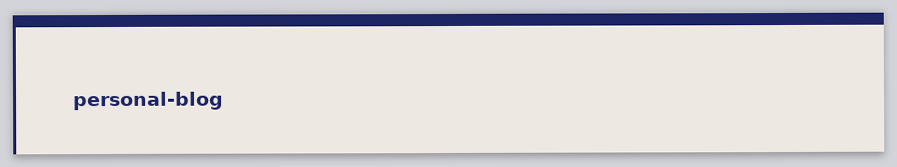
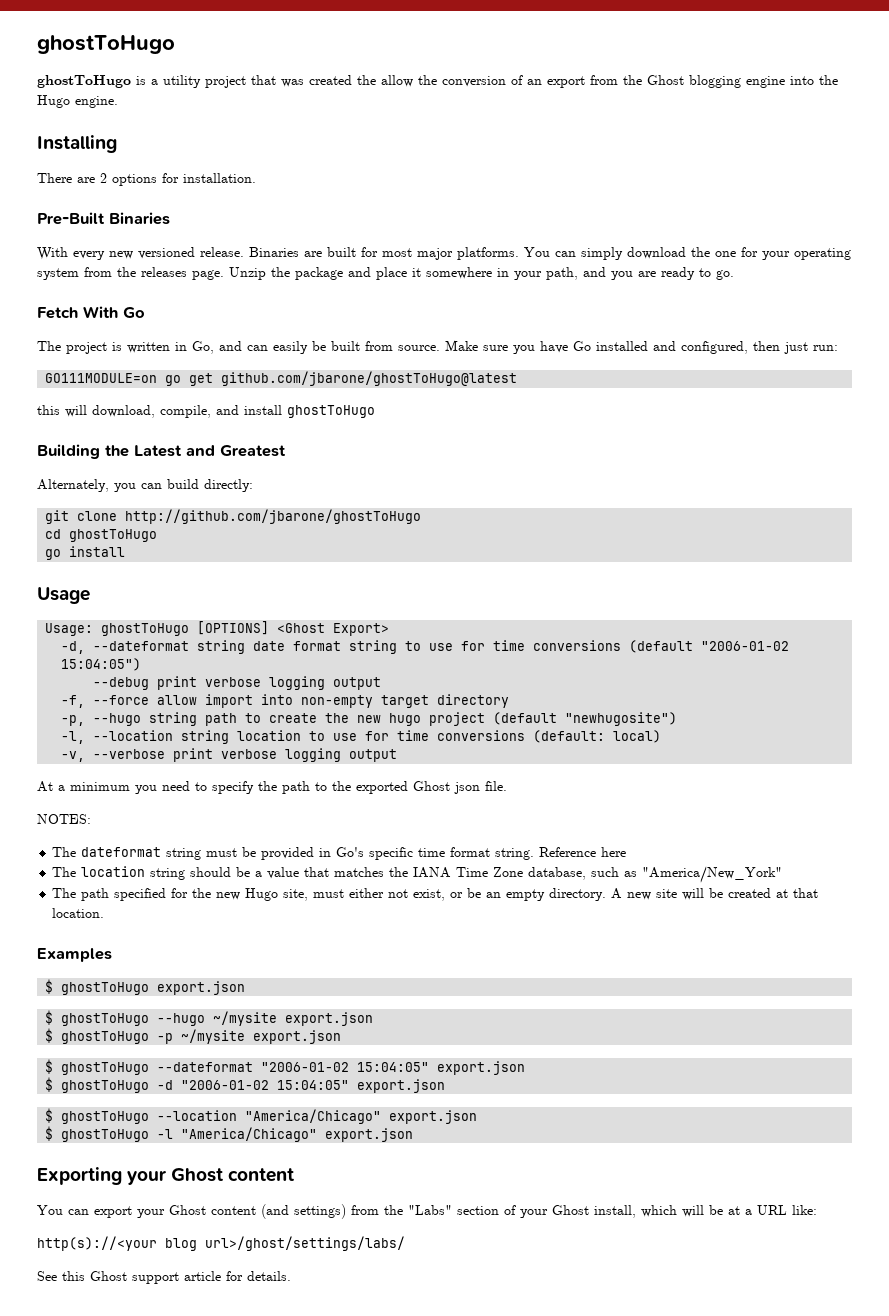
[73,91,224,111] personal-blog -> [37,35,175,54] [37,75,838,88] [37,95,118,108] [37,135,117,153] [37,173,256,186] [37,212,170,225] [37,247,851,260] [37,267,734,280] [37,306,145,319] [37,340,838,354] [45,371,518,386] [37,405,375,418] [37,444,286,459] [37,479,253,492] [45,509,422,524] [45,529,158,542] [45,546,126,560] [37,587,90,604] [45,621,390,636] [61,640,790,654] [61,658,142,671] [93,676,382,690] [61,694,510,708] [61,712,678,726] [61,730,662,744] [61,748,398,762] [37,781,507,794] [37,814,91,824] [52,847,627,860] [52,866,783,883] [52,888,819,901] [52,908,105,918] [37,948,112,962] [45,979,246,995] [45,1010,374,1026] [45,1028,342,1044] [45,1059,526,1075] [45,1077,446,1093] [45,1108,478,1124] [45,1126,414,1142] [37,1167,295,1185] [37,1204,817,1219] [37,1236,405,1251] [37,1271,291,1284] ghostToHugo // ghostToHugo is a utility project that was created the allow the conversion of an export from the Ghost blogging engine into the Hugo engine. // Installing // There are 2 options for installation. // Pre-Built Binaries // With every new versioned release. Binaries are built for most major platforms. You can simply download the one for your operating system from the releases page. Unzip the package and place it somewhere in your path, and you are ready to go. // Fetch With Go // The project is written in Go, and can easily be built from source. Make sure you have Go installed and configured, then just run: // GO111MODULE=on go get github.com/jbarone/ghostToHugo@latest // this will download, compile, and install ghostToHugo // Building the Latest and Greatest // Alternately, you can build directly: // git clone http://github.com/jbarone/ghostToHugo // cd ghostToHugo // go install // Usage // Usage: ghostToHugo [OPTIONS] <Ghost Export> // -d, --dateformat string date format string to use for time conversions (default "2006-01-02 15:04:05") // --debug print verbose logging output // -f, --force allow import into non-empty target directory // -p, --hugo string path to create the new hugo project (default "newhugosite") // -l, --location string location to use for time conversions (default: local) // -v, --verbose print verbose logging output // At a minimum you need to specify the path to the exported Ghost json file. // NOTES: // The dateformat string must be provided in Go's specific time format string. Reference here // The location string should be a value that matches the IANA Time Zone database, such as "America/New_York" // The path specified for the new Hugo site, must either not exist, or be an empty directory. A new site will be created at that location. // Examples // $ ghostToHugo export.json // $ ghostToHugo --hugo ~/mysite export.json // $ ghostToHugo -p ~/mysite export.json // $ ghostToHugo --dateformat "2006-01-02 15:04:05" export.json // $ ghostToHugo -d "2006-01-02 15:04:05" export.json // $ ghostToHugo --location "America/Chicago" export.json // $ ghostToHugo -l "America/Chicago" export.json // Exporting your Ghost content // You can export your Ghost content (and settings) from the "Labs" section of your Ghost install, which will be at a URL like: // http(s)://<your blog url>/ghost/settings/labs/ // See this Ghost support article for details.

